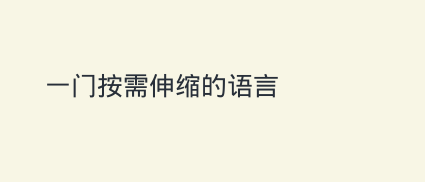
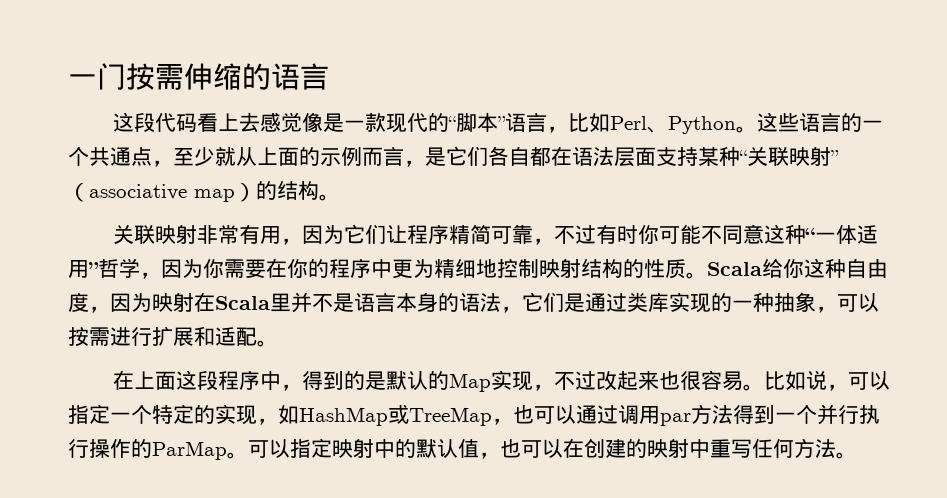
(279, 85) none -> [113,112,884,134] [68,146,839,167] [68,181,340,202] [113,224,879,245] [68,258,888,279] [68,292,879,313] [68,326,278,347] [113,370,891,392] [68,404,880,426] [68,438,857,460] // 这段代码看上去感觉像是一款现代的“脚本”语言，比如Perl、Python。这些语言的一个共通点，至少就从上面的示例而言，是它们各自都在语法层面支持某种“关联映射”（associative map）的结构。 // 关联映射非常有用，因为它们让程序精简可靠，不过有时你可能不同意这种“一体适用”哲学，因为你需要在你的程序中更为精细地控制映射结构的性质。Scala给你这种自由度，因为映射在Scala里并不是语言本身的语法，它们是通过类库实现的一种抽象，可以按需进行扩展和适配。 // 在上面这段程序中，得到的是默认的Map实现，不过改起来也很容易。比如说，可以指定一个特定的实现，如HashMap或TreeMap，也可以通过调用par方法得到一个并行执行操作的ParMap。可以指定映射中的默认值，也可以在创建的映射中重写任何方法。

